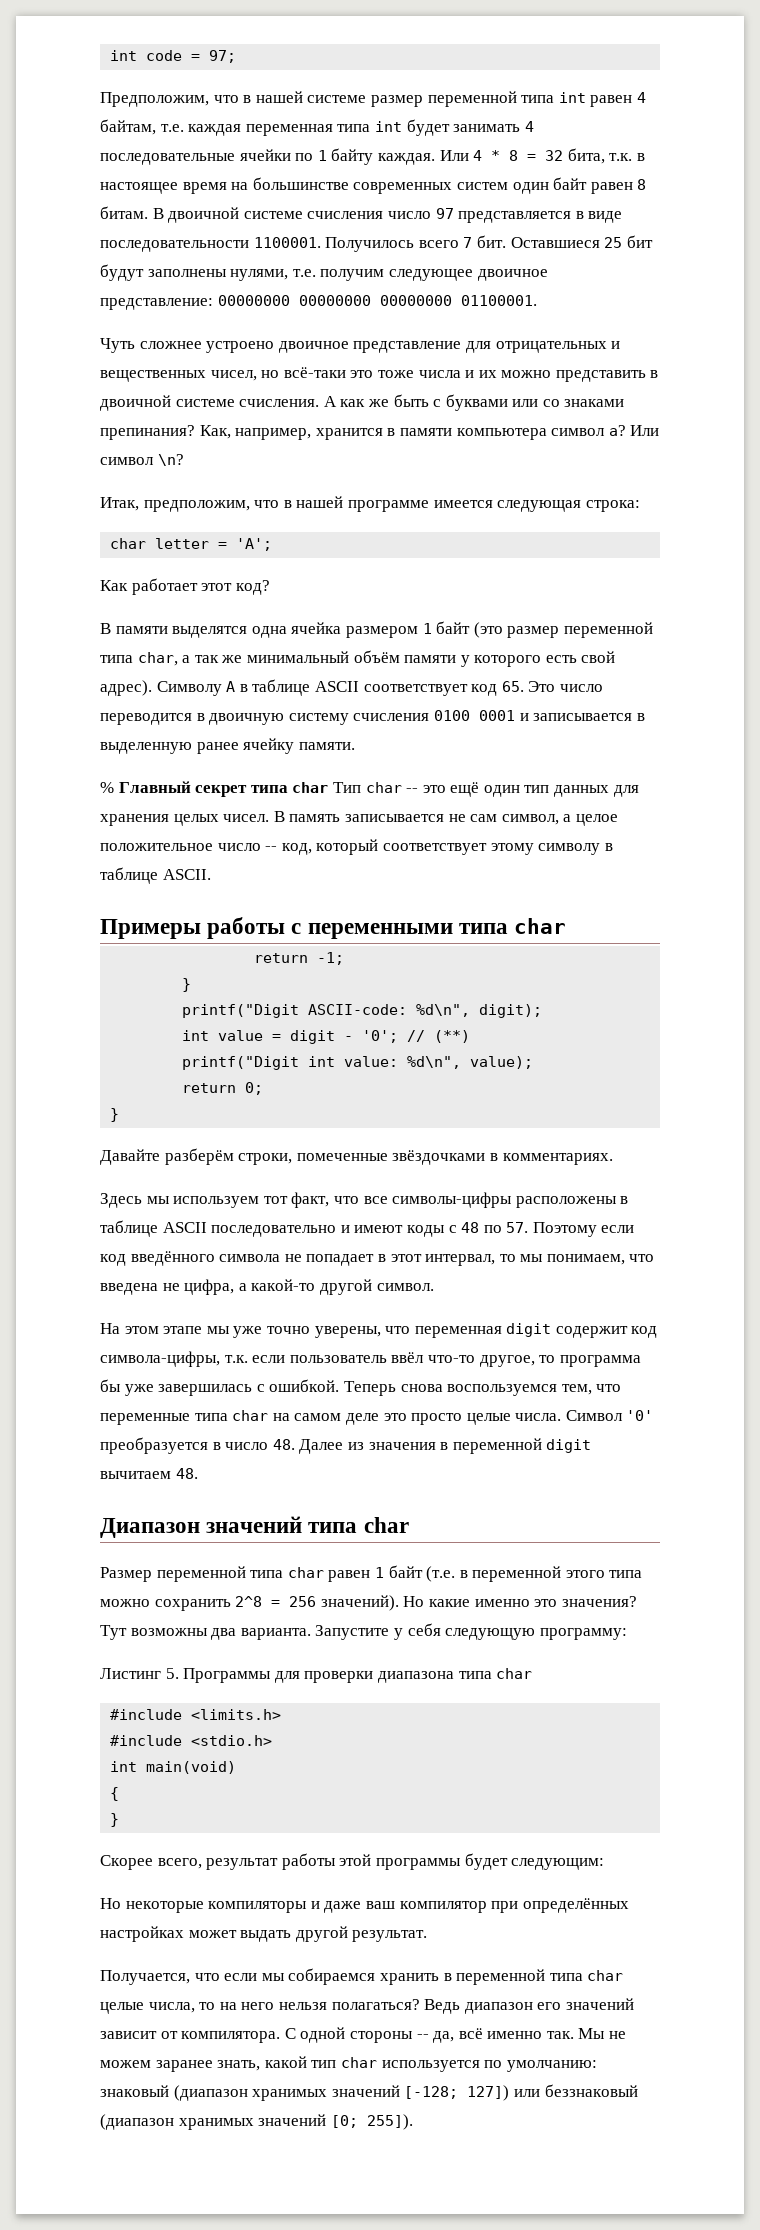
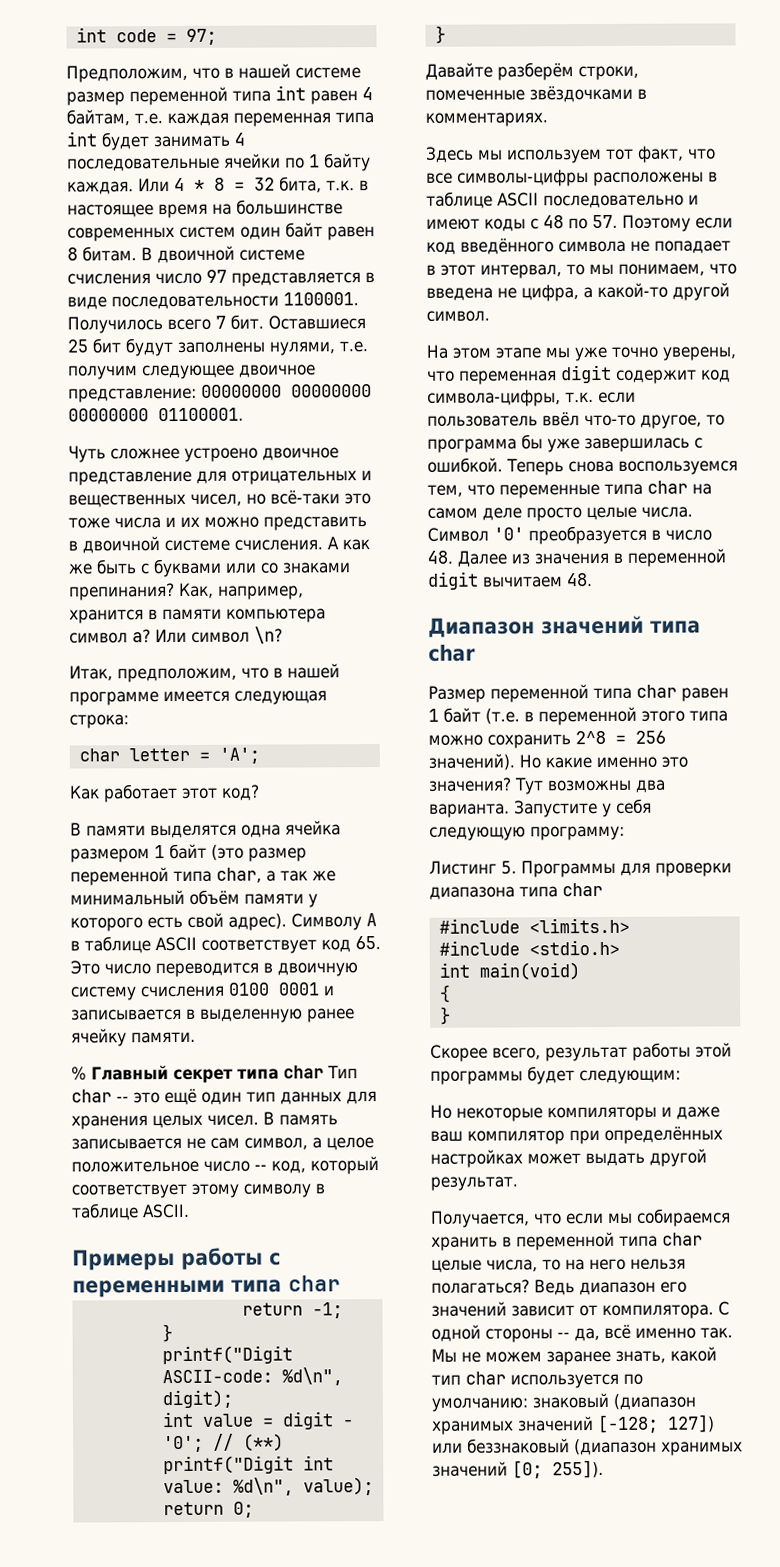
[383,1413,407,1421] это -> (522, 514) none

